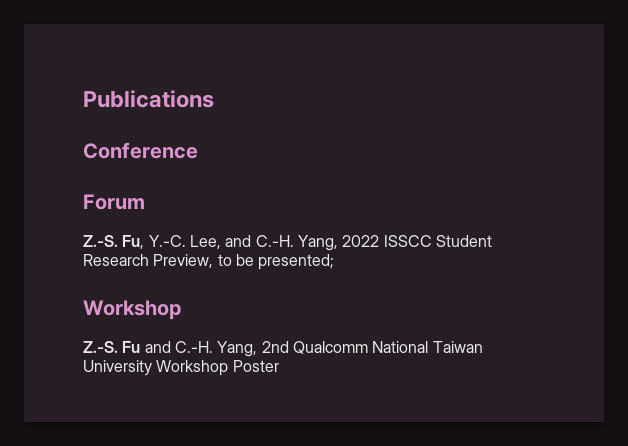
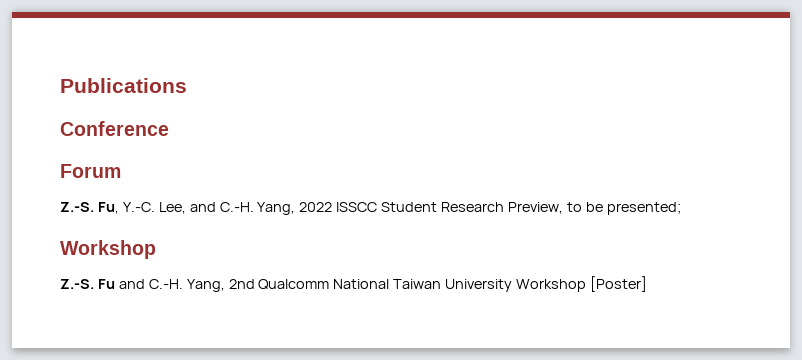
[232,360,279,372] Poster -> [590,276,648,292] [Poster]

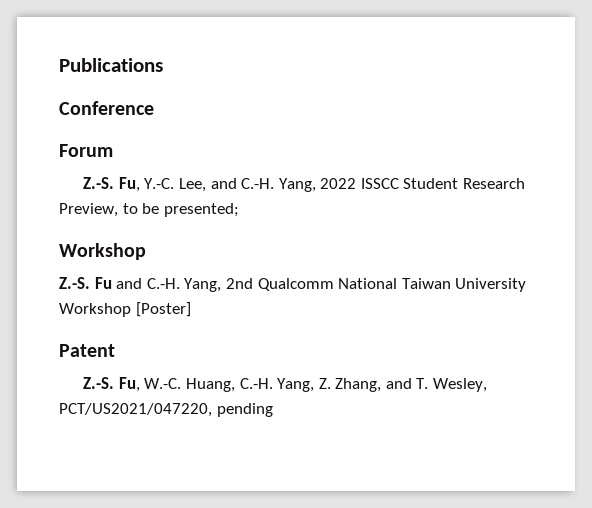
(648, 284) none -> [59,344,115,357] [83,377,488,392] [59,403,273,417] // Patent // Z.-S. Fu, W.-C. Huang, C.-H. Yang, Z. Zhang, and T. Wesley, PCT/US2021/047220, pending

